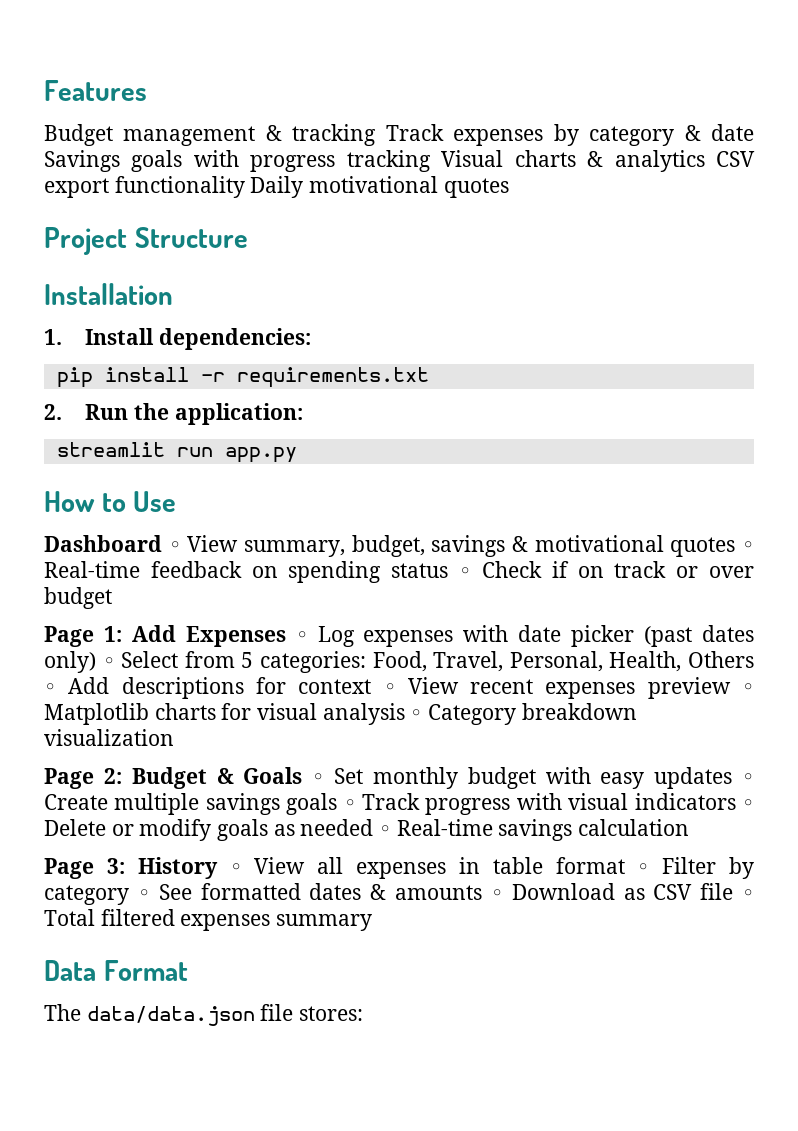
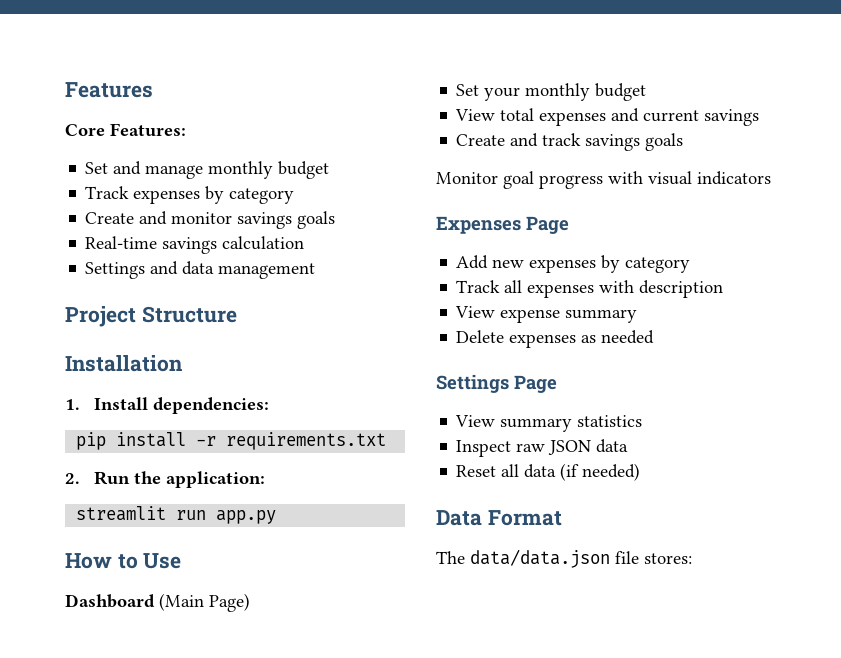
[44,124,755,146] [44,150,756,172] [44,176,509,198] Budget management & tracking Track expenses by category & date Savings goals with progress tracking Visual charts & analytics CSV export functionality Daily motivational quotes -> [65,123,186,137] [85,161,330,179] [85,186,295,204] [85,211,336,229] [85,236,305,254] [85,261,316,279] Core Features: // Set and manage monthly budget // Track expenses by category // Create and monitor savings goals // Real-time savings calculation // Settings and data management
[168,535,754,557] [44,561,755,583] [44,587,112,609] [44,625,754,647] [44,651,755,673] [44,677,754,699] [44,703,637,725] [44,729,174,746] [44,767,755,789] [44,793,420,815] ◦ View summary, budget, savings & motivational quotes ◦ Real-time feedback on spending status ◦ Check if on track or over budget // Page 1: Add Expenses ◦ Log expenses with date picker (past dates only) ◦ Select from 5 categories: Food, Travel, Personal, Health, Others ◦ Add descriptions for context ◦ View recent expenses preview ◦ Matplotlib charts for visual analysis ◦ Category breakdown visualization // Page 2: Budget & Goals ◦ Set monthly budget with easy updates ◦ Create multiple savings goals ◦ Track -> [159,593,250,612] [456,83,647,101] [455,108,760,126] [456,133,684,151] [436,171,534,189] (Main Page) // Set your monthly budget // View total expenses and current savings // Create and track savings goals // Monitor goal
[741,799,754,810] [44,819,690,841] [44,857,755,879] [44,883,754,905] [44,909,373,931] ◦ Delete or modify goals as needed ◦ Real-time savings calculation // Page 3: History ◦ View all expenses in table format ◦ Filter by category ◦ See formatted dates & amounts ◦ Download as CSV file ◦ Total filtered expenses summary -> [436,216,569,234] [456,255,691,273] [456,280,724,298] [455,306,638,323] [456,330,655,348] [436,374,557,393] [455,415,643,432] [456,439,629,457] [456,463,641,481] // Expenses Page // Add new expenses by category // Track all expenses with description // View expense summary // Delete expenses as needed // Settings Page // View summary statistics // Inspect raw JSON data // Reset all data (if needed)

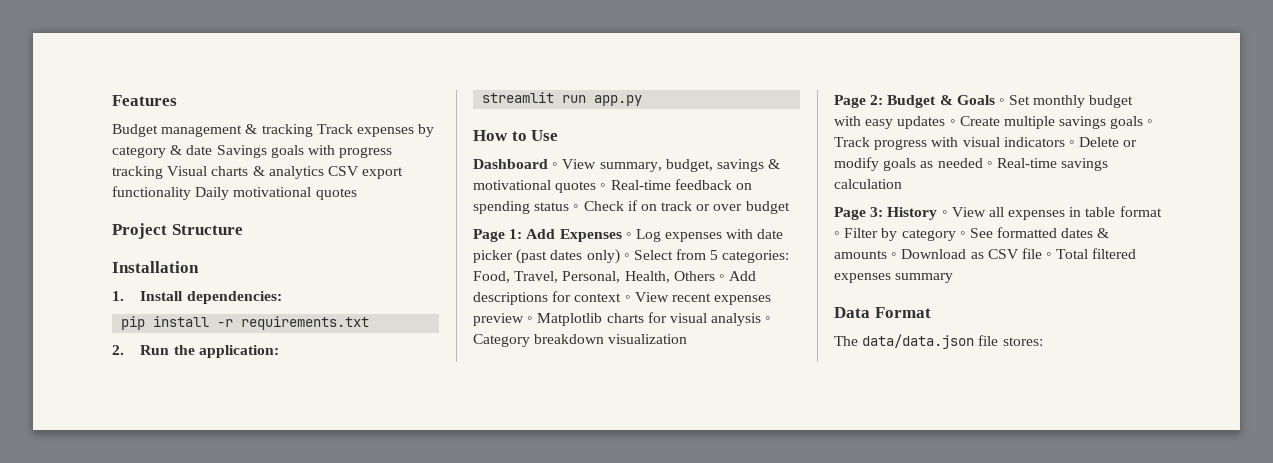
[65,123,186,137] [85,161,330,179] [85,186,295,204] [85,211,336,229] [85,236,305,254] [85,261,316,279] Core Features: // Set and manage monthly budget // Track expenses by category // Create and monitor savings goals // Real-time savings calculation // Settings and data management -> [112,124,435,137] [112,145,393,158] [112,166,404,179] [112,186,357,200] Budget management & tracking Track expenses by category & date Savings goals with progress tracking Visual charts & analytics CSV export functionality Daily motivational quotes
[159,593,250,612] [456,83,647,101] [455,108,760,126] [456,133,684,151] [436,171,534,189] (Main Page) // Set your monthly budget // View total expenses and current savings // Create and track savings goals // Monitor goal -> [552,159,781,172] [473,179,752,193] [473,200,790,214] [473,229,784,242] [473,249,790,264] [473,271,757,283] [473,291,772,305] [473,312,772,326] [473,334,688,347] [834,95,1134,108] [834,116,1154,129] [834,137,870,147] ◦ View summary, budget, savings & motivational quotes ◦ Real-time feedback on spending status ◦ Check if on track or over budget // Page 1: Add Expenses ◦ Log expenses with date picker (past dates only) ◦ Select from 5 categories: Food, Travel, Personal, Health, Others ◦ Add descriptions for context ◦ View recent expenses preview ◦ Matplotlib charts for visual analysis ◦ Category breakdown visualization // Page 2: Budget & Goals ◦ Set monthly budget with easy updates ◦ Create multiple savings goals ◦ Track
[436,216,569,234] [456,255,691,273] [456,280,724,298] [455,306,638,323] [456,330,655,348] [436,374,557,393] [455,415,643,432] [456,439,629,457] [456,463,641,481] // Expenses Page // Add new expenses by category // Track all expenses with description // View expense summary // Delete expenses as needed // Settings Page // View summary statistics // Inspect raw JSON data // Reset all data (if needed) -> [1068,137,1138,147] [834,157,1109,171] [834,179,902,189] [834,206,1162,220] [834,227,1110,241] [834,248,1137,259] [834,273,954,283] ◦ Delete or modify goals as needed ◦ Real-time savings calculation // Page 3: History ◦ View all expenses in table format ◦ Filter by category ◦ See formatted dates & amounts ◦ Download as CSV file ◦ Total filtered expenses summary

